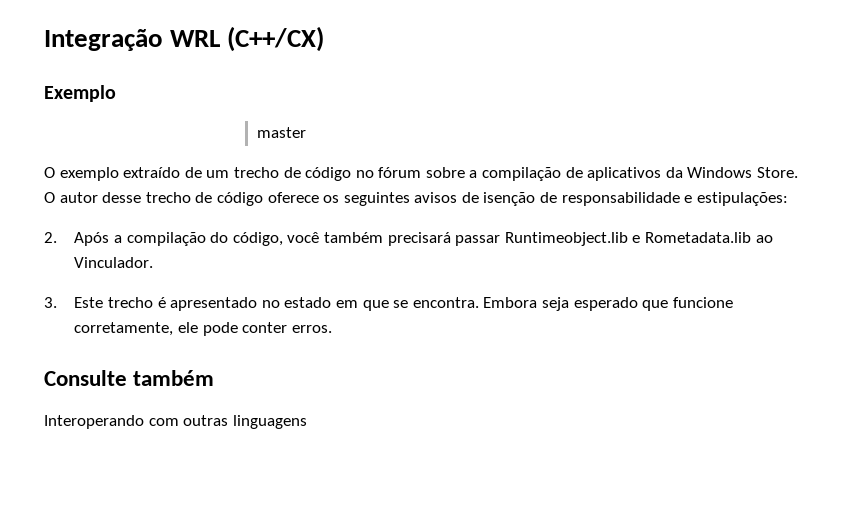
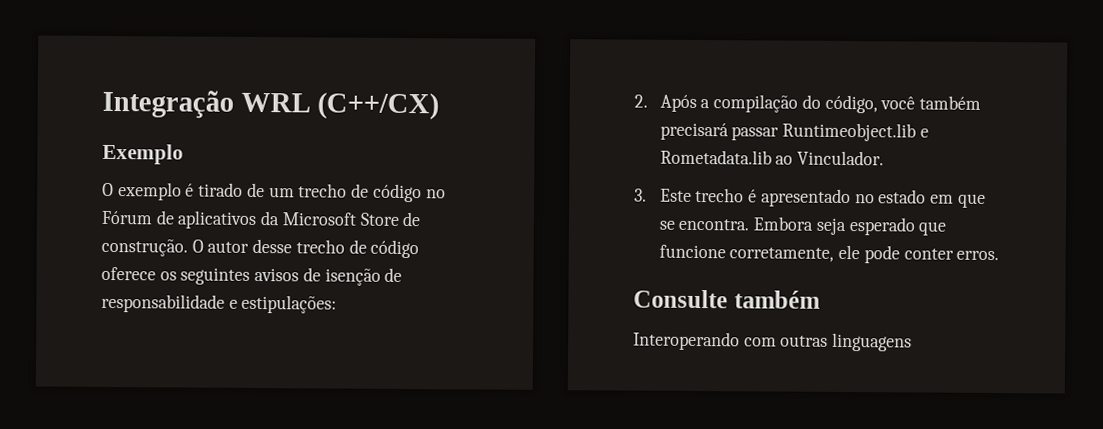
[257,127,307,138] // master -> (184, 154) none
[123,167,181,178] extraído -> [185,182,244,197] é tirado
[378,167,799,181] fórum sobre a compilação de aplicativos da Windows Store. -> [101,210,422,229] [101,238,188,257] Fórum de aplicativos da Microsoft Store de construção.

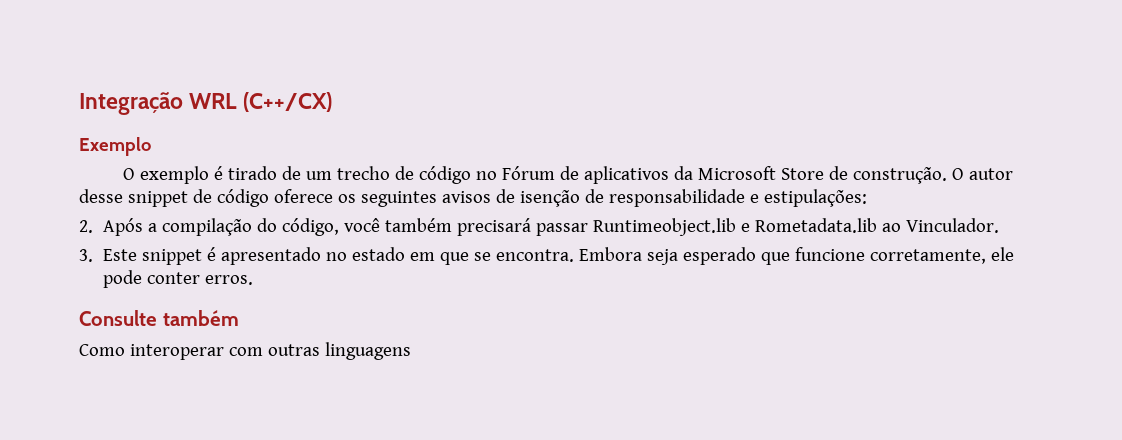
[295,239,345,254] trecho -> [127,191,188,207] snippet
[695,187,745,203] trecho -> [142,249,203,265] snippet
[633,331,740,351] Interoperando -> [79,344,224,360] Como interoperar

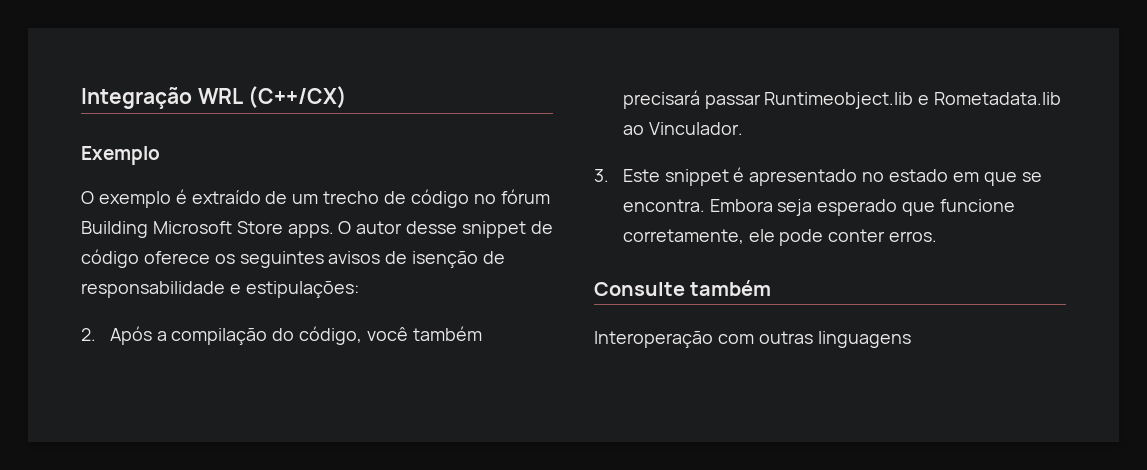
[227,166,277,180] tirado -> [191,190,261,204] extraído
[501,166,947,184] Fórum de aplicativos da Microsoft Store de construção. -> [500,189,550,204] [81,221,334,238] fórum Building Microsoft Store apps.
[79,344,224,360] Como interoperar -> [594,331,713,348] Interoperação

